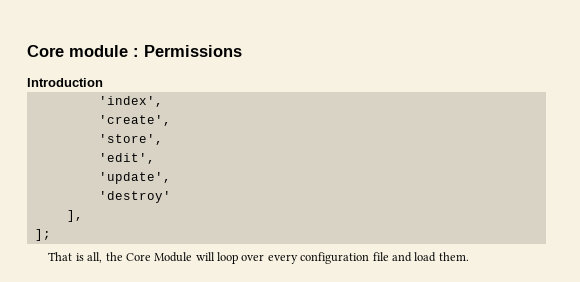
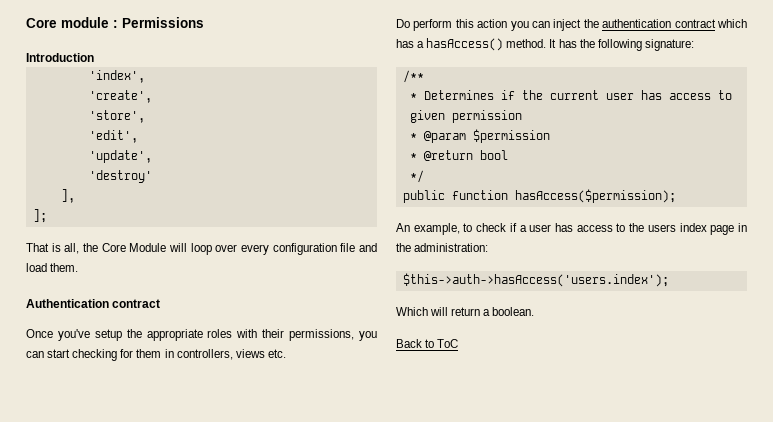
(469, 256) none -> [26,299,161,308] [26,329,377,341] [26,349,286,361] [396,19,747,31] [396,38,694,51] [402,70,424,83] [409,90,732,100] [409,110,522,123] [409,129,550,143] [409,150,508,161] [409,170,424,183] [402,189,676,203] [396,223,747,235] [396,243,489,252] [402,273,669,287] [396,307,535,316] [396,339,459,348] // Authentication contract // Once you've setup the appropriate roles with their permissions, you can start checking for them in controllers, views etc. // Do perform this action you can inject the authentication contract which has a hasAccess() method. It has the following signature: // /** // * Determines if the current user has access to given permission // * @param $permission // * @return bool // */ // public function hasAccess($permission); // An example, to check if a user has access to the users index page in the administration: // $this->auth->hasAccess('users.index'); // Which will return a boolean. // Back to ToC

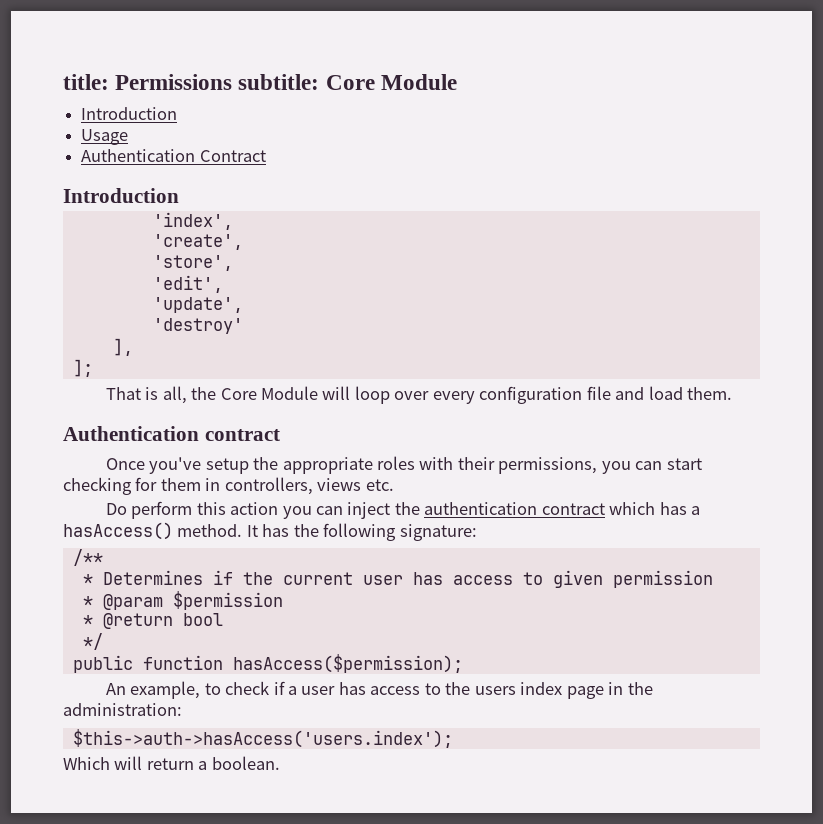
[26,17,204,28] Core module : Permissions -> [63,74,457,90] [81,107,178,120] [81,129,129,145] [81,149,266,162] title: Permissions subtitle: Core Module // Introduction // Usage // Authentication Contract
[396,339,459,348] // Back to ToC -> (280, 763) none

